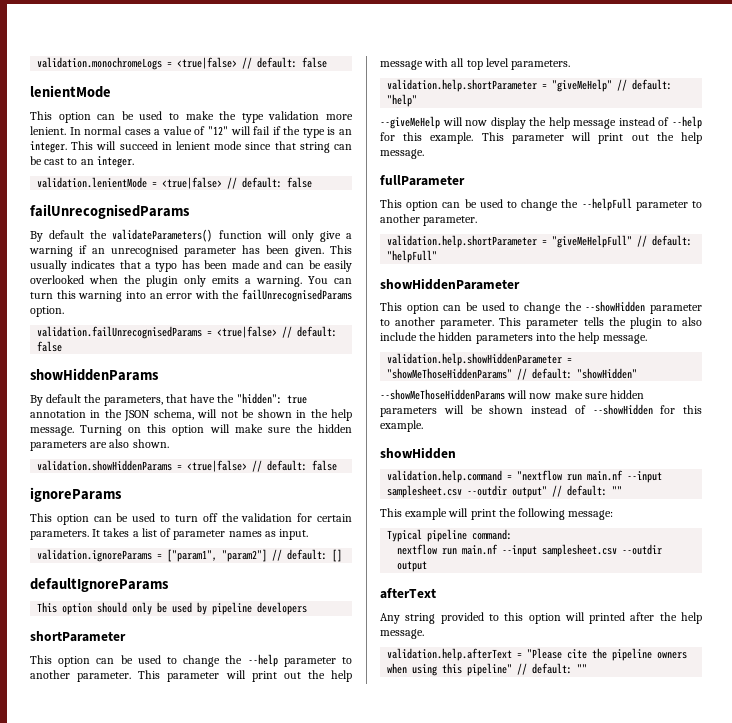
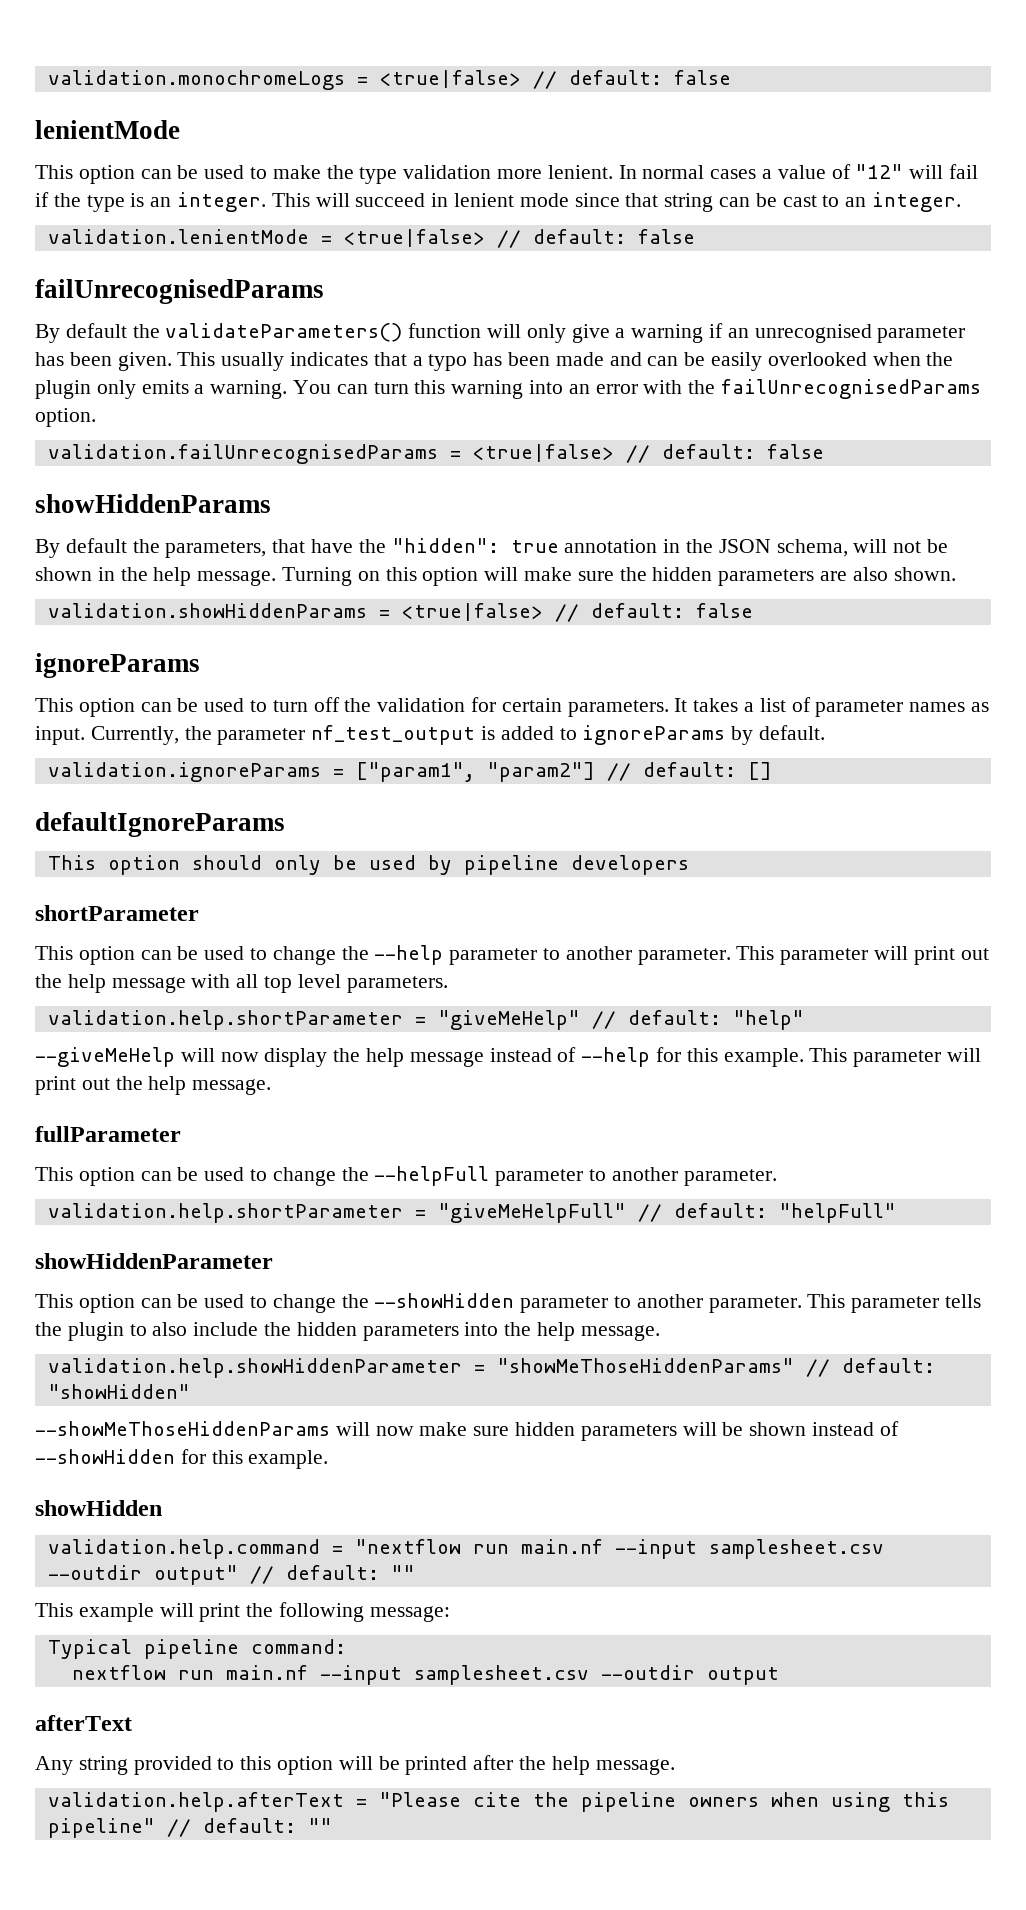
(309, 534) none -> [90,725,826,745] Currently, the parameter nf_test_output is added to ignoreParams by default.
(585, 616) none -> [378,1756,400,1770] be

